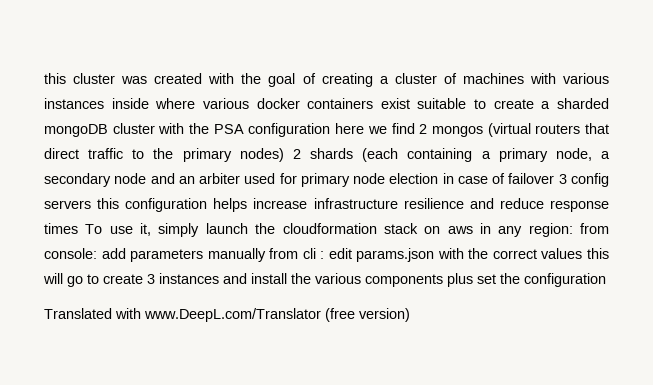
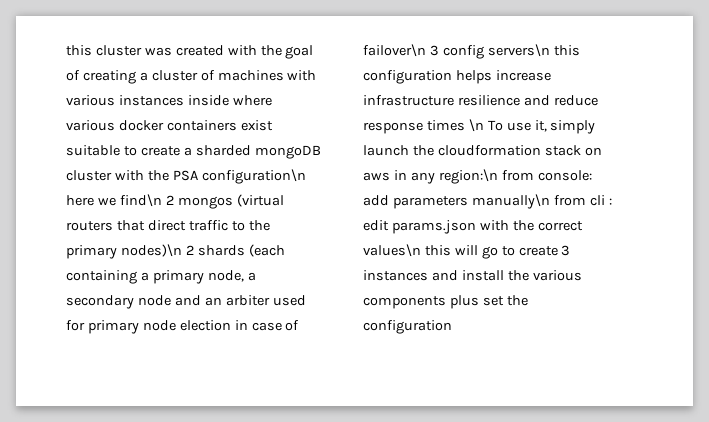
[248,123,331,137] configuration -> [201,169,306,184] configuration\n
[391,123,415,134] find -> [119,194,162,207] find\n
[239,148,284,162] nodes) -> [120,244,182,257] nodes)\n
[508,173,555,184] failover -> [363,44,426,57] failover\n
[44,200,91,209] servers -> [487,44,550,57] servers\n
(78, 228) none -> [468,119,484,132] \n
[528,223,573,237] region: -> [438,169,498,184] region:\n
[207,248,266,262] manually -> [471,194,550,209] manually\n
[541,248,583,259] values -> [363,244,421,257] values\n
[44,308,410,322] // Translated with www.DeepL.com/Translator (free version) -> (452, 327) none

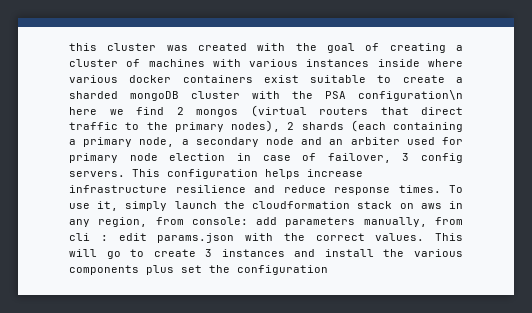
[119,194,162,207] find\n -> [136,107,164,115] find
[120,244,182,257] nodes)\n -> [231,120,280,132] nodes),
[363,44,426,57] failover\n -> [327,153,391,163] failover,
[487,44,580,57] servers\n this -> [69,169,160,177] servers. This
[426,119,484,132] times \n -> [398,185,441,193] times.
[438,169,498,184] region:\n -> [98,217,148,227] region,
[471,194,550,209] manually\n -> [363,217,427,227] manually,
[363,244,451,257] values\n this -> [375,233,463,241] values. This

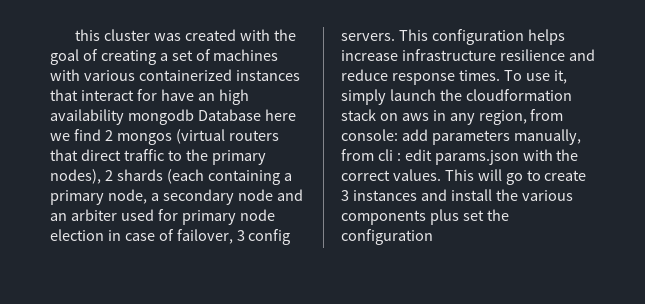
[69,59,118,67] cluster -> [171,50,193,61] set
[306,59,463,67] [69,75,463,83] [69,90,463,101] instances inside where various docker containers exist suitable to create a sharded mongoDB cluster with the PSA configuration\n -> [138,69,300,81] [50,89,249,105] [50,109,261,125] containerized instances that interact for have an high availability mongodb Database

